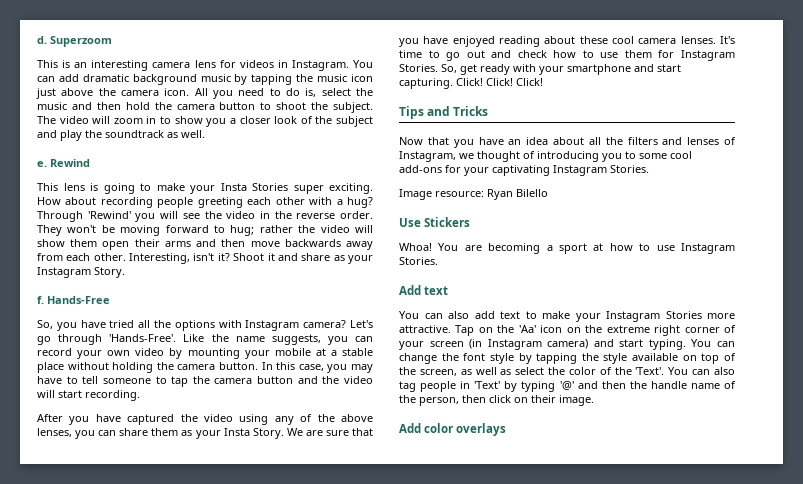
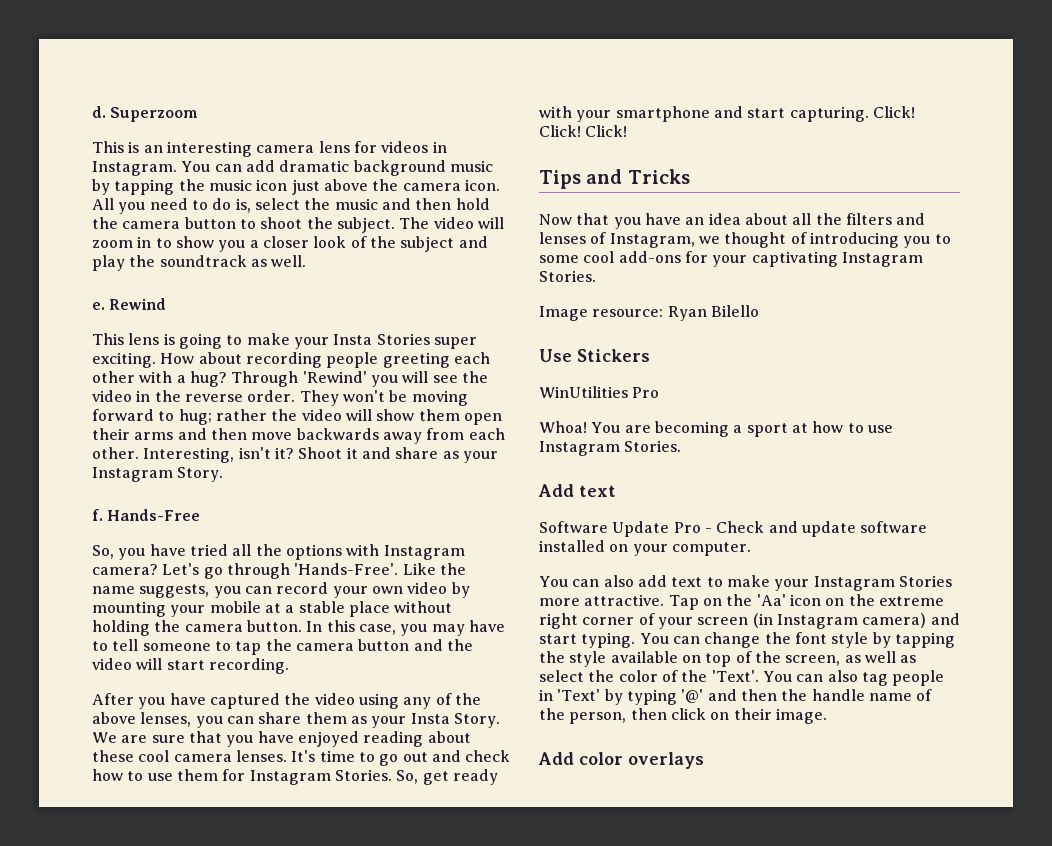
(471, 222) none -> [539,386,660,398] // WinUtilities Pro
(449, 290) none -> [539,521,928,537] [539,540,751,556] // Software Update Pro - Check and update software installed on your computer.

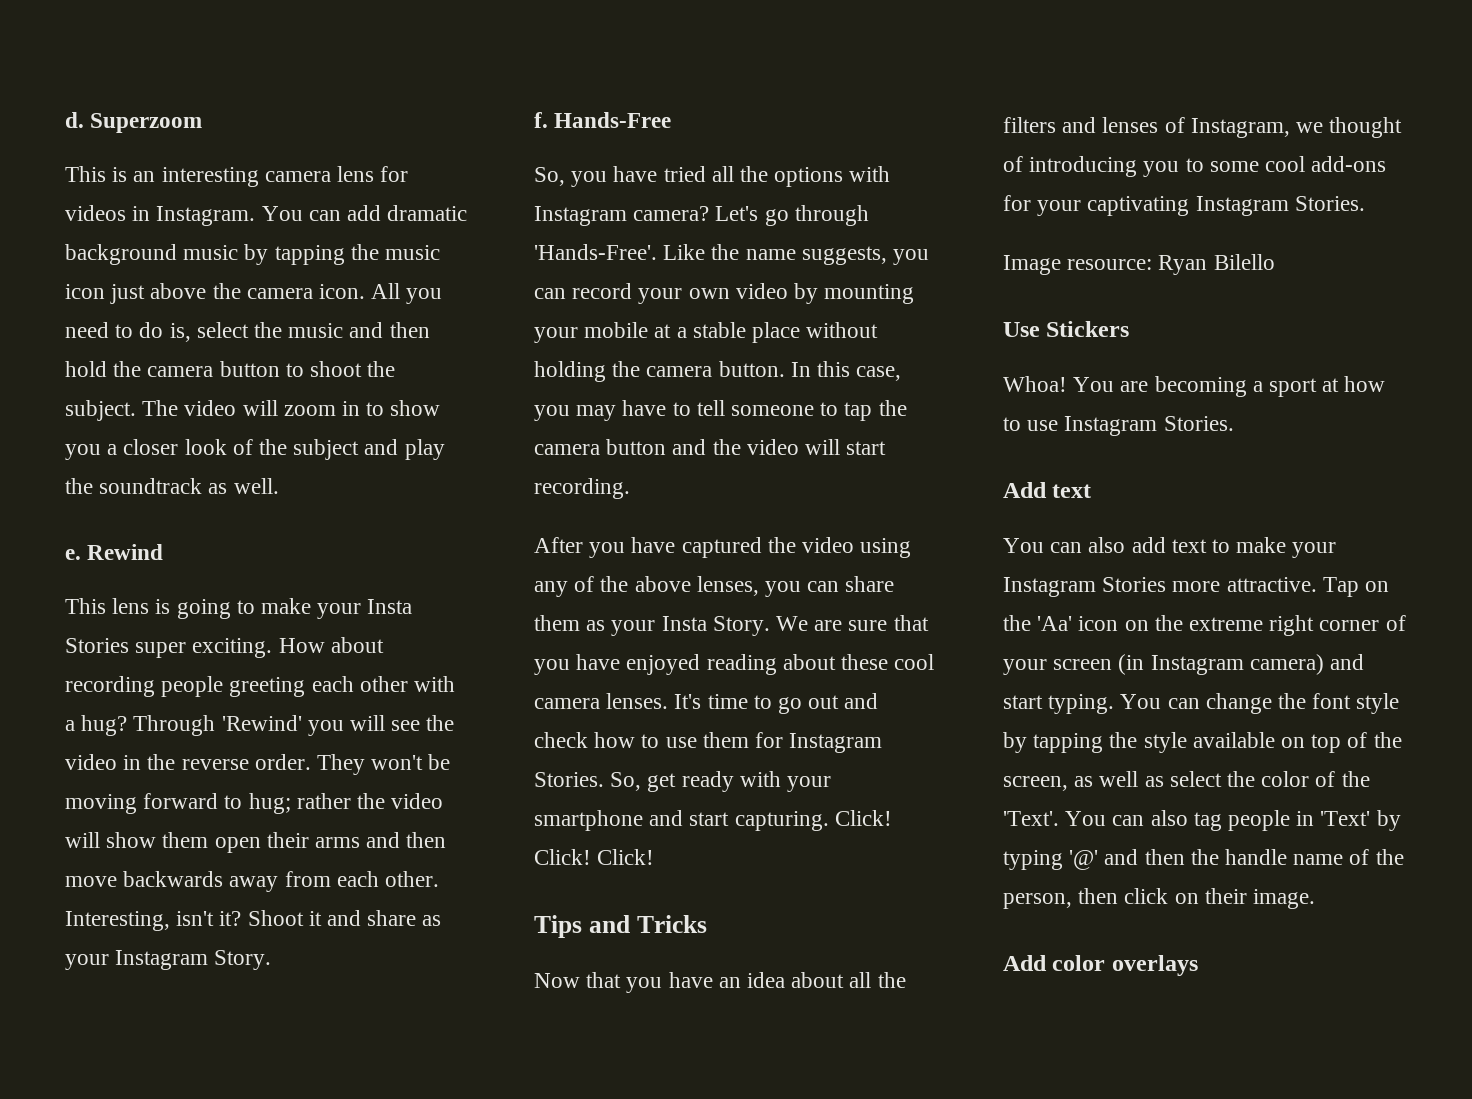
[539,386,660,398] // WinUtilities Pro -> (1130, 329) none
[539,521,928,537] [539,540,751,556] // Software Update Pro - Check and update software installed on your computer. -> (1092, 491) none

